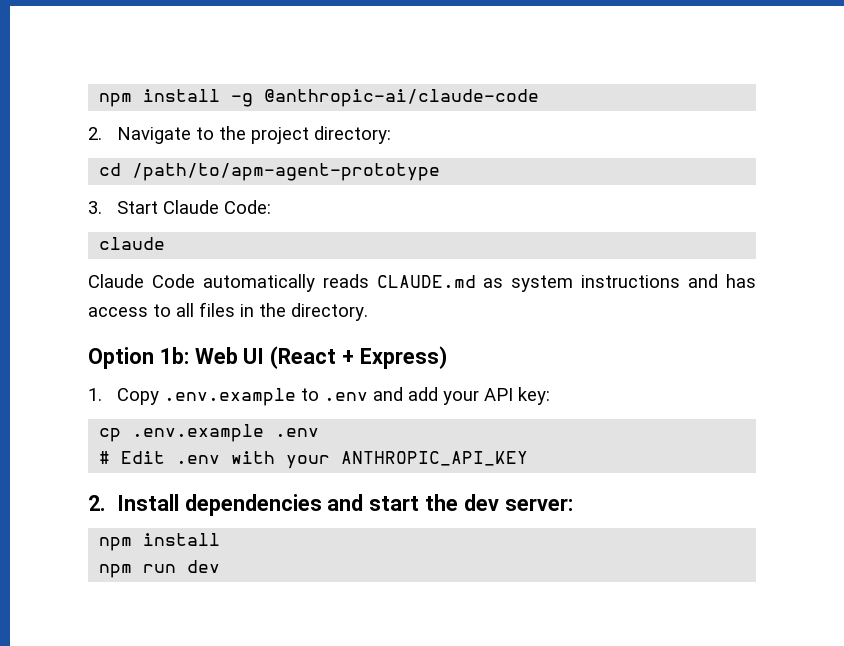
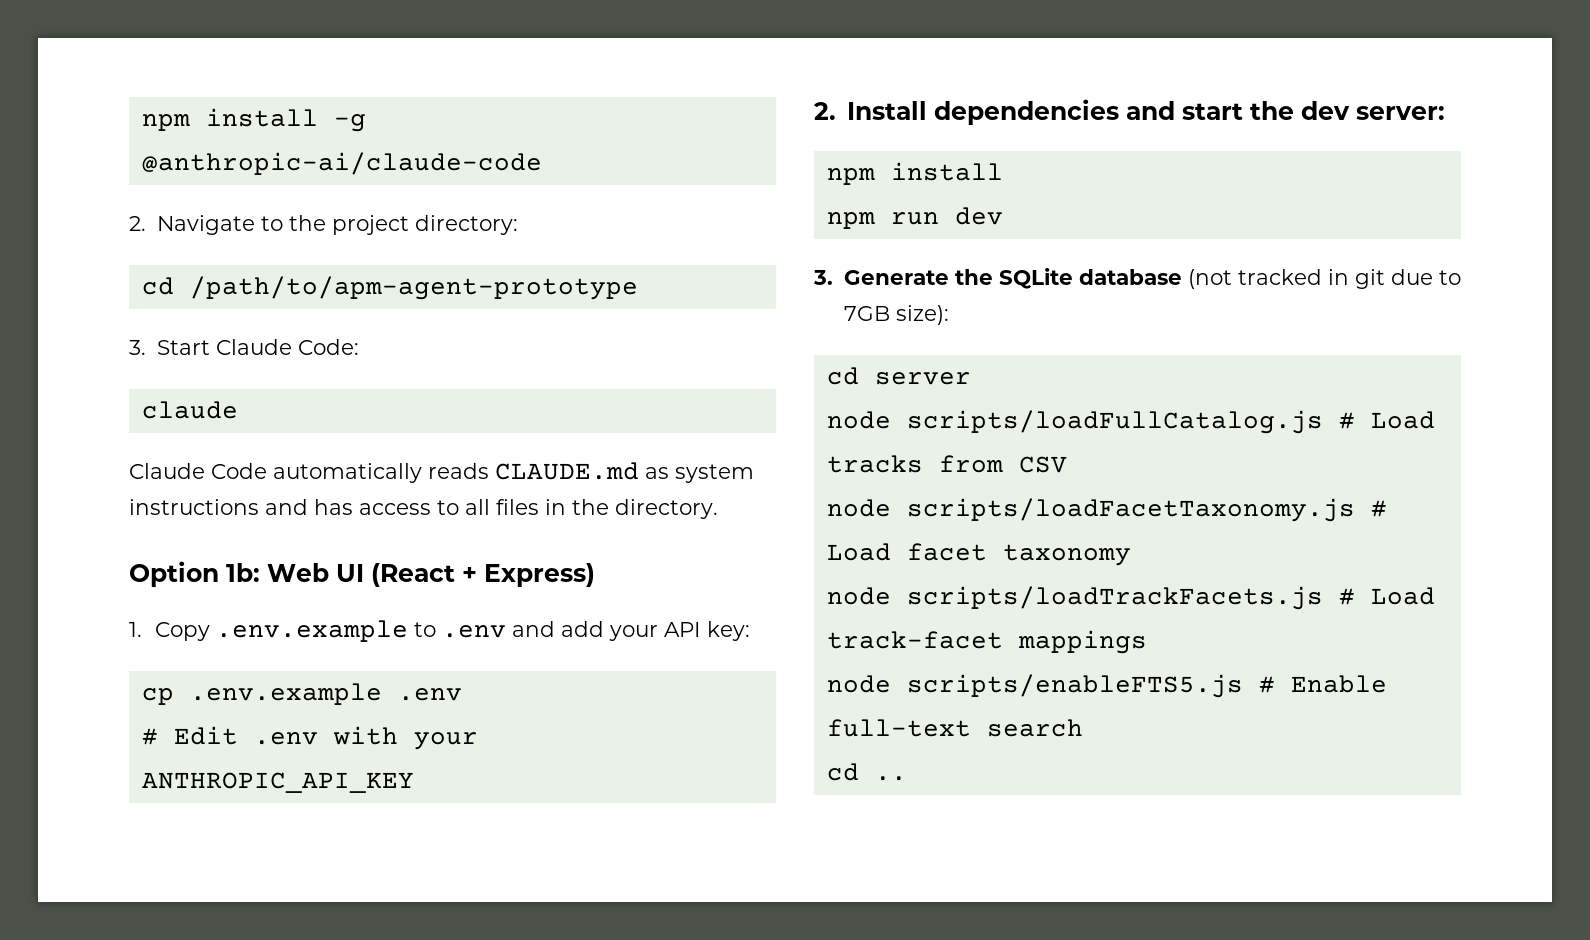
(221, 566) none -> [813,268,1461,289] [843,305,949,325] [826,367,971,385] [826,410,1435,434] [826,455,1067,473] [826,498,1387,522] [826,543,1131,566] [826,586,1435,610] [826,630,1147,654] [826,674,1387,698] [826,719,1083,737] [826,763,907,781] // 3. Generate the SQLite database (not tracked in git due to 7GB size): // cd server // node scripts/loadFullCatalog.js # Load tracks from CSV // node scripts/loadFacetTaxonomy.js # Load facet taxonomy // node scripts/loadTrackFacets.js # Load track-facet mappings // node scripts/enableFTS5.js # Enable full-text search // cd ..

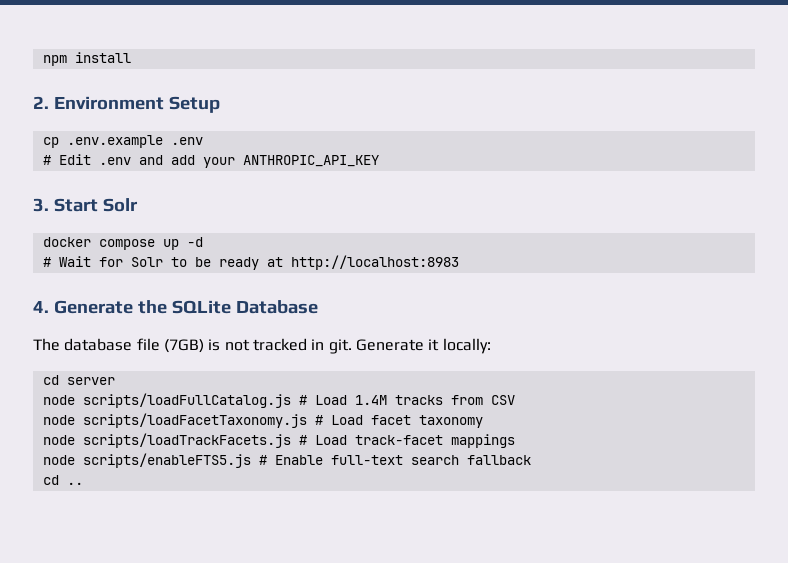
[141,108,366,132] [141,152,542,175] [129,215,518,235] [141,276,638,300] [129,339,359,355] [141,401,238,419] [129,462,754,483] [129,499,718,519] [129,561,595,587] [129,620,750,642] npm install -g @anthropic-ai/claude-code // 2. Navigate to the project directory: // cd /path/to/apm-agent-prototype // 3. Start Claude Code: // claude // Claude Code automatically reads CLAUDE.md as system instructions and has access to all files in the directory. // Option 1b: Web UI (React + Express) // 1. Copy .env.example to .env and add your API key: -> [42,52,131,66] [33,96,220,113] npm install // 2. Environment Setup
[332,726,398,745] with -> [138,155,195,165] and add
[814,99,1445,125] [826,162,1003,185] [826,207,1003,229] [813,268,1461,289] [843,305,949,325] 2. Install dependencies and start the dev server: // npm install // npm run dev // 3. Generate the SQLite database (not tracked in git due to 7GB size): -> [33,198,138,212] [42,237,203,250] [42,255,459,270] [33,300,318,314] [33,338,491,354] 3. Start Solr // docker compose up -d // # Wait for Solr to be ready at http://localhost:8983 // 4. Generate the SQLite Database // The database file (7GB) is not tracked in git. Generate it locally:
(1435, 420) none -> [354,395,387,405] 1.4M
(1083, 728) none -> [466,455,531,465] fallback

